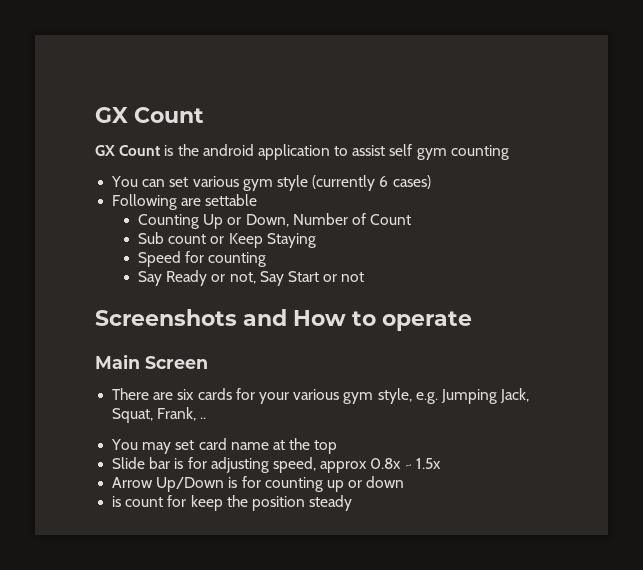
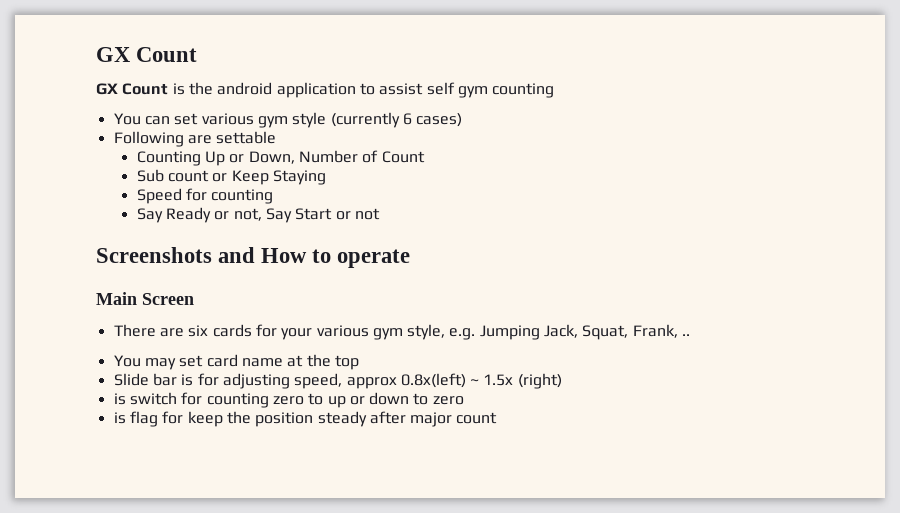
[370,458,402,469] 0.8x -> [400,373,466,388] 0.8x(left)
[112,476,323,492] // Arrow Up/Down is for counting -> [517,373,562,389] [113,392,324,408] (right) // is switch for counting zero to
[112,496,164,507] // is count -> [413,393,464,405] [113,411,158,427] to zero // is flag
(353, 503) none -> [369,411,498,427] after major count

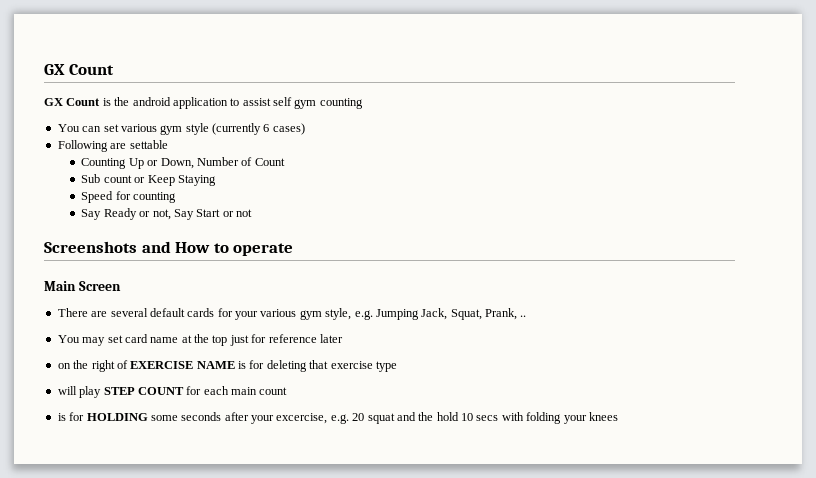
[188,325,209,337] six -> [110,308,185,317] several default
[632,324,678,338] Frank, -> [485,308,517,320] Prank,
[113,373,562,389] [113,392,464,408] [113,411,498,427] // Slide bar is for adjusting speed, approx 0.8x(left) ~ 1.5x (right) // is switch for counting zero to up or down to zero // is flag for keep the position steady after major count -> [229,334,343,346] [57,360,397,372] [57,386,288,398] [57,412,618,424] just for reference later // on the right of EXERCISE NAME is for deleting that exercise type // will play STEP COUNT for each main count // is for HOLDING some seconds after your excercise, e.g. 20 squat and the hold 10 secs with folding your knees

